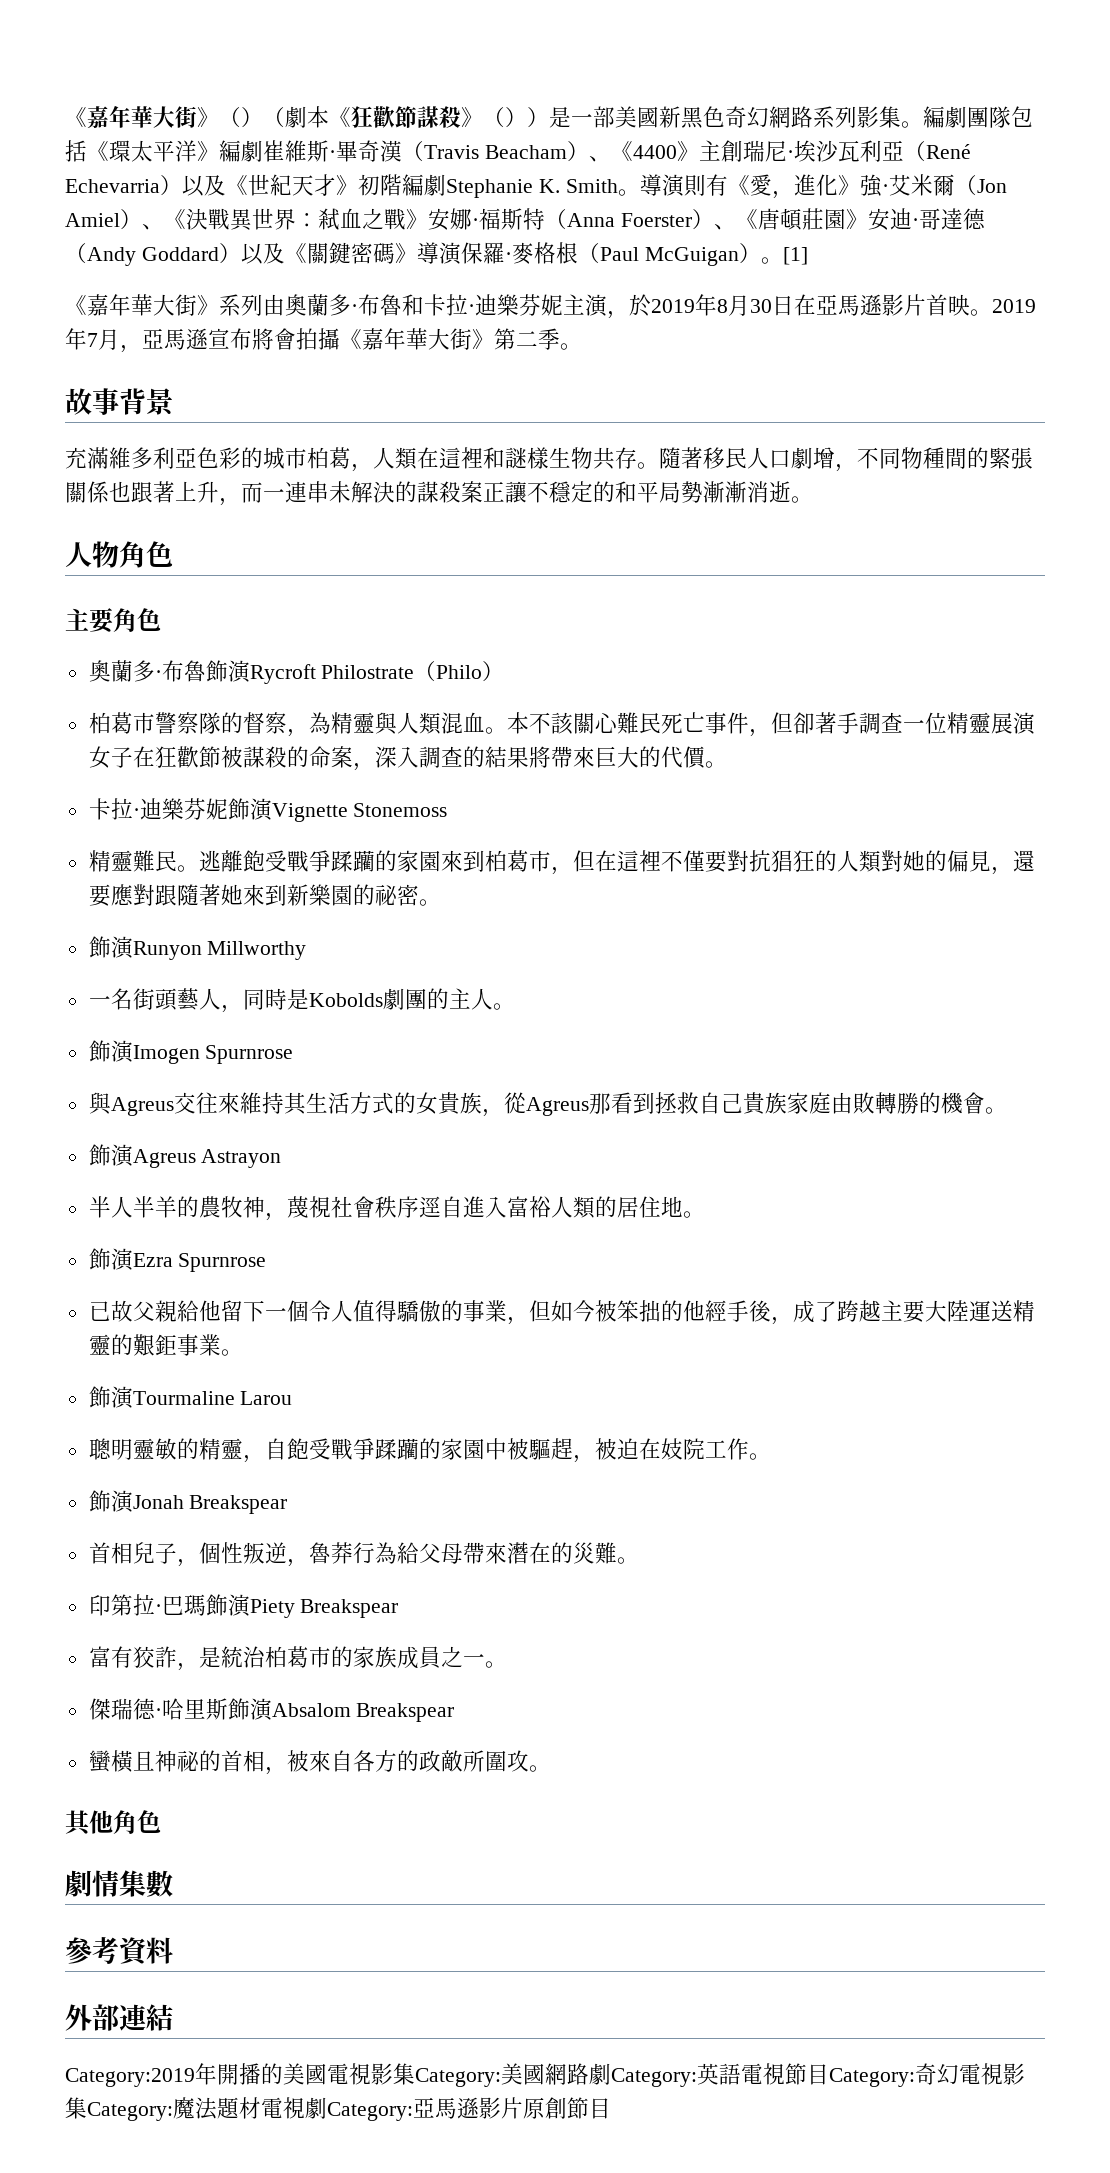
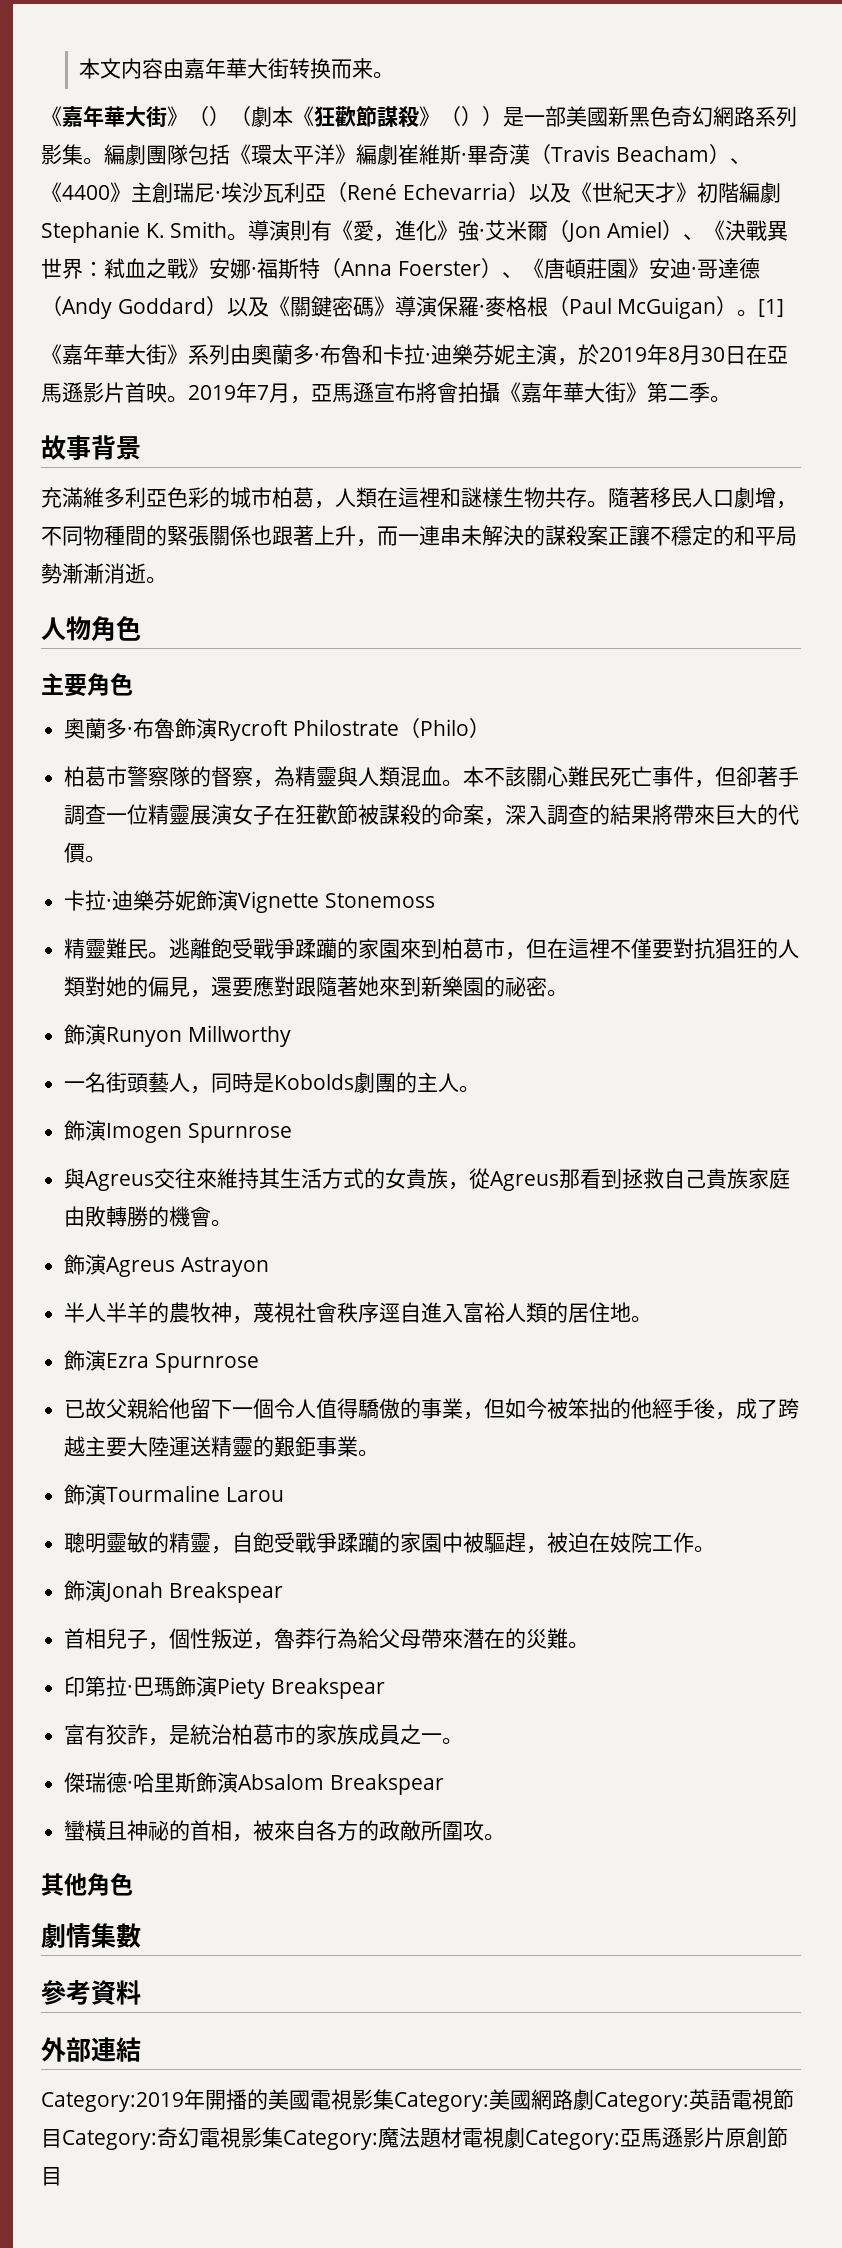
(65, 117) none -> [79,58,395,79] 本文内容由嘉年華大街转换而来。 //

